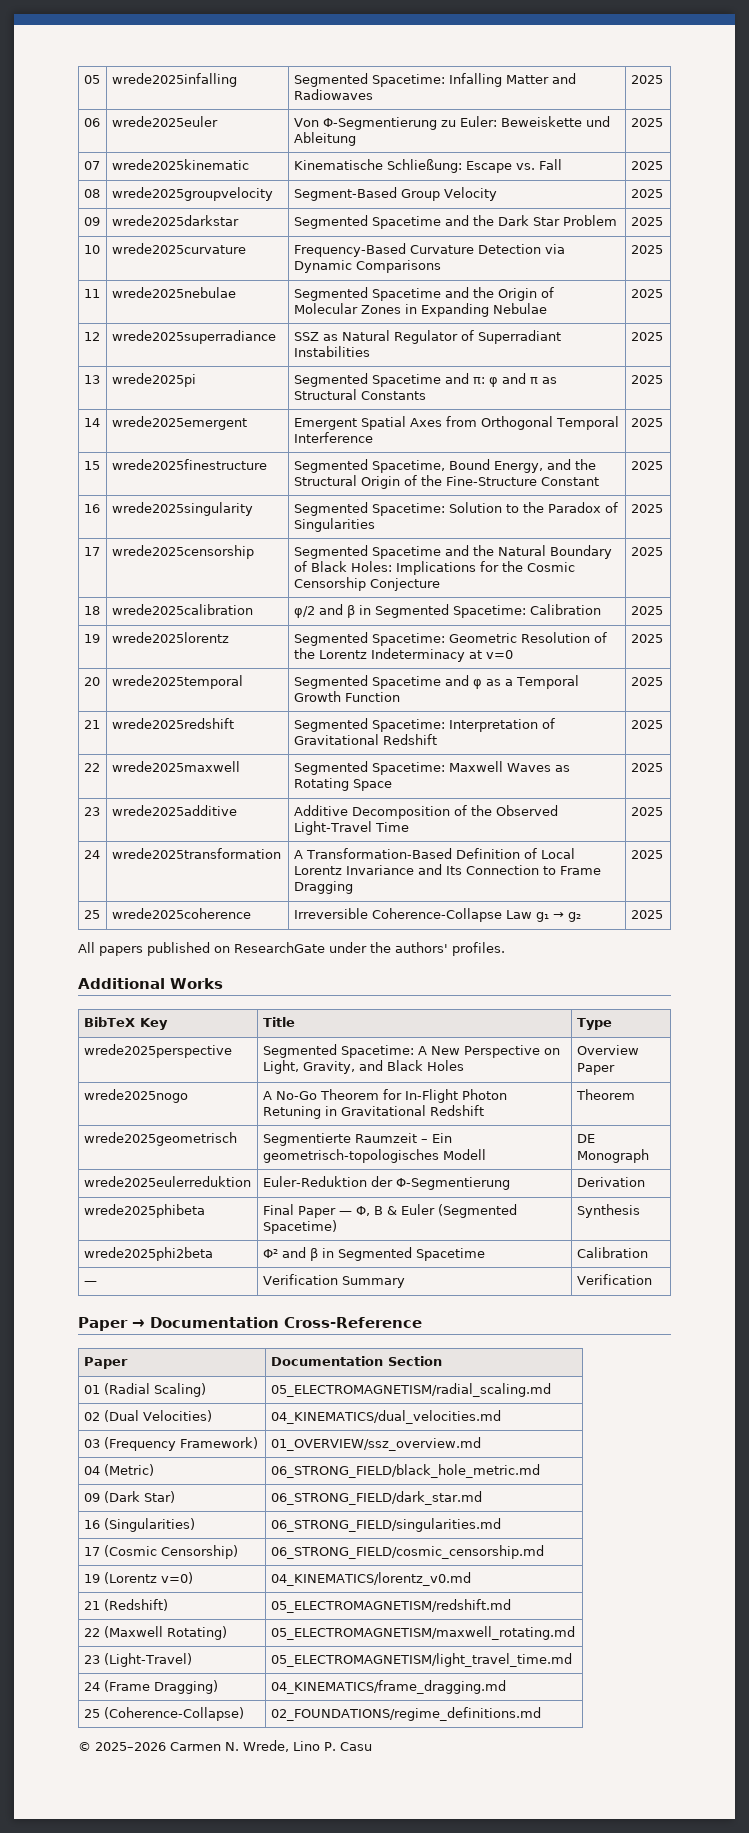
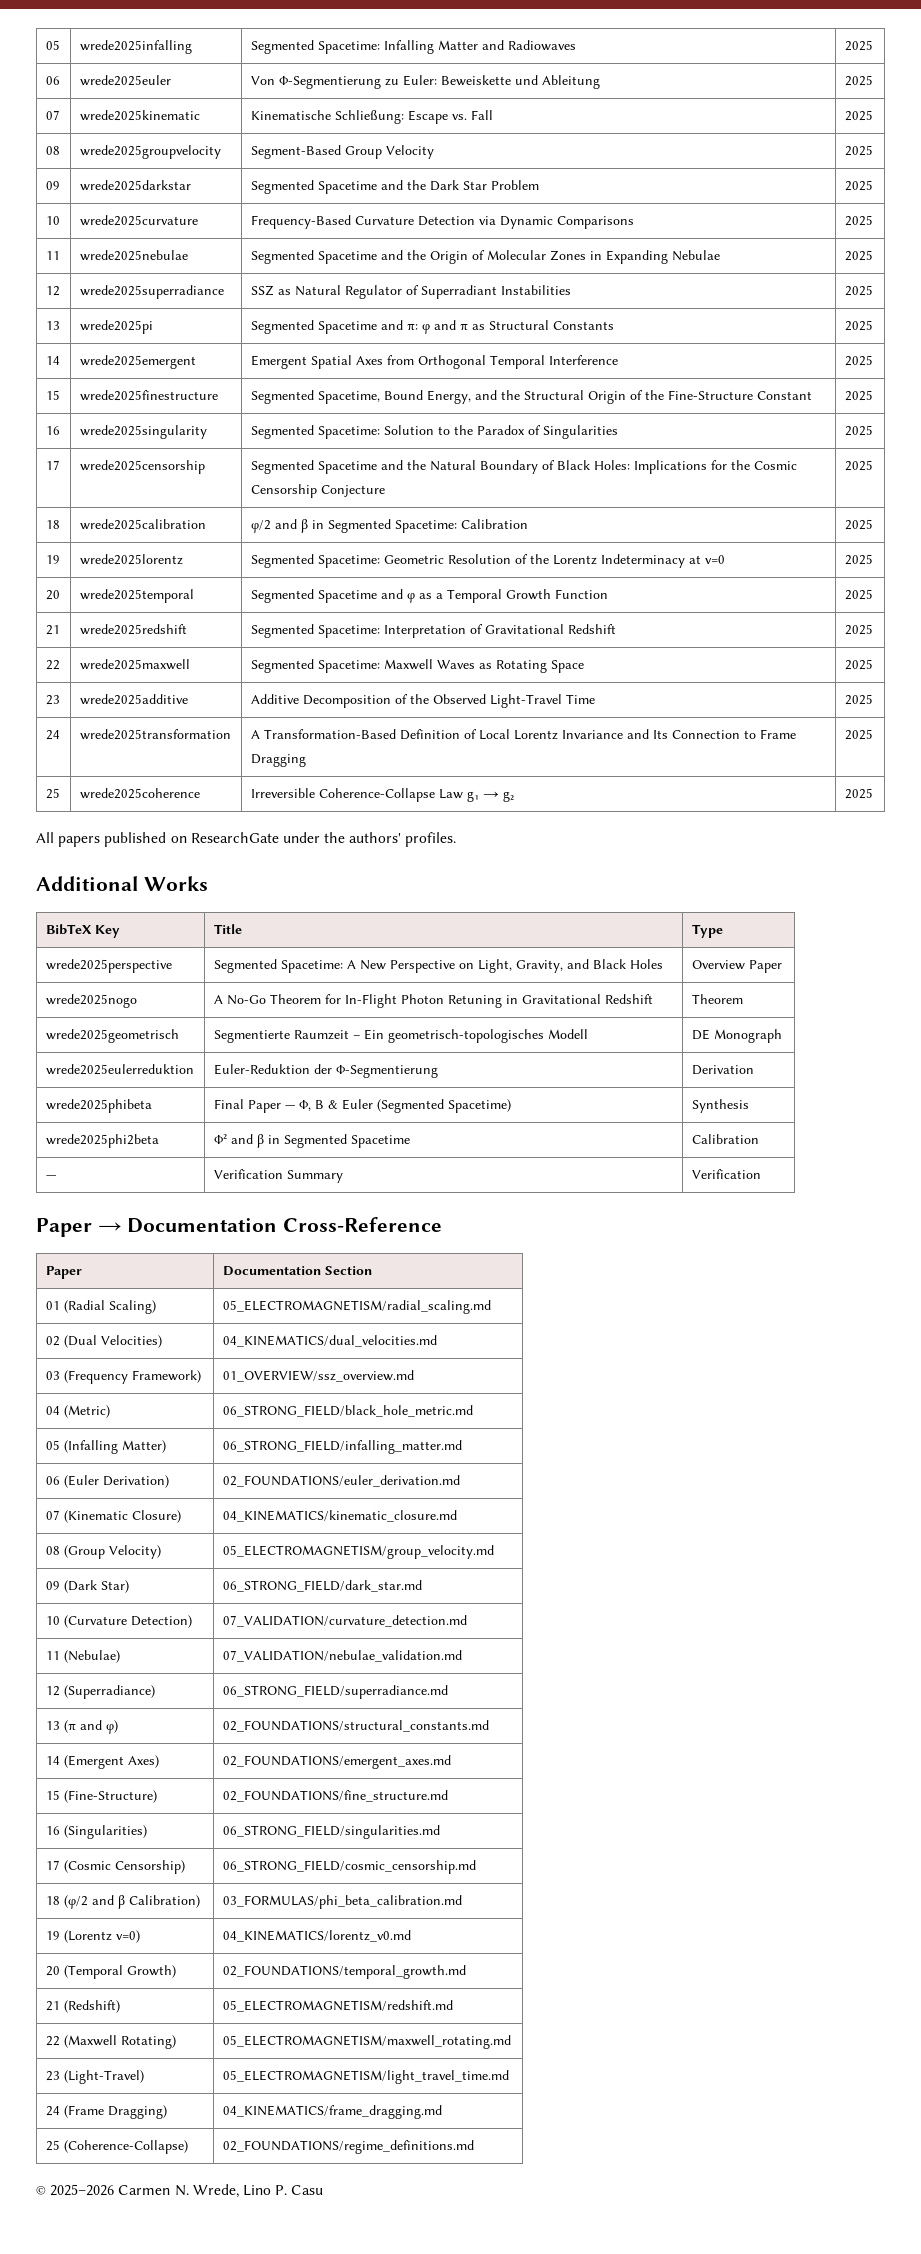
[83,1491,175,1503] [270,1491,482,1505] 09 (Dark Star) | 06_STRONG_FIELD/dark_star.md -> [45,1440,166,1454] [222,1440,462,1454] [45,1475,169,1488] [222,1475,460,1487] [45,1510,181,1523] [222,1510,457,1522] [45,1545,161,1559] [222,1545,494,1559] [45,1580,129,1593] [222,1580,422,1592] [45,1615,192,1628] [222,1615,467,1627] [45,1650,120,1663] [222,1650,462,1662] [45,1685,155,1699] [222,1685,448,1699] [45,1720,118,1734] [222,1720,489,1732] [45,1755,159,1769] [222,1755,451,1769] [45,1790,157,1803] [222,1790,448,1802] 05 (Infalling Matter) | 06_STRONG_FIELD/infalling_matter.md // 06 (Euler Derivation) | 02_FOUNDATIONS/euler_derivation.md // 07 (Kinematic Closure) | 04_KINEMATICS/kinematic_closure.md // 08 (Group Velocity) | 05_ELECTROMAGNETISM/group_velocity.md // 09 (Dark Star) | 06_STRONG_FIELD/dark_star.md // 10 (Curvature Detection) | 07_VALIDATION/curvature_detection.md // 11 (Nebulae) | 07_VALIDATION/nebulae_validation.md // 12 (Superradiance) | 06_STRONG_FIELD/superradiance.md // 13 (π and φ) | 02_FOUNDATIONS/structural_constants.md // 14 (Emergent Axes) | 02_FOUNDATIONS/emergent_axes.md // 15 (Fine-Structure) | 02_FOUNDATIONS/fine_structure.md
(544, 1552) none -> [45,1895,200,1909] [222,1895,462,1909] // 18 (φ/2 and β Calibration) | 03_FORMULAS/phi_beta_calibration.md
(471, 1579) none -> [45,1965,176,1979] [222,1965,466,1979] // 20 (Temporal Growth) | 02_FOUNDATIONS/temporal_growth.md

